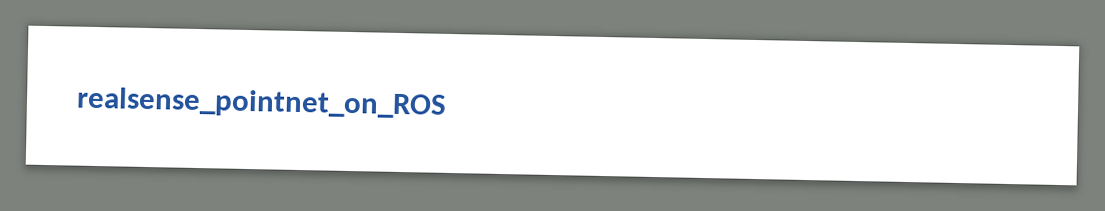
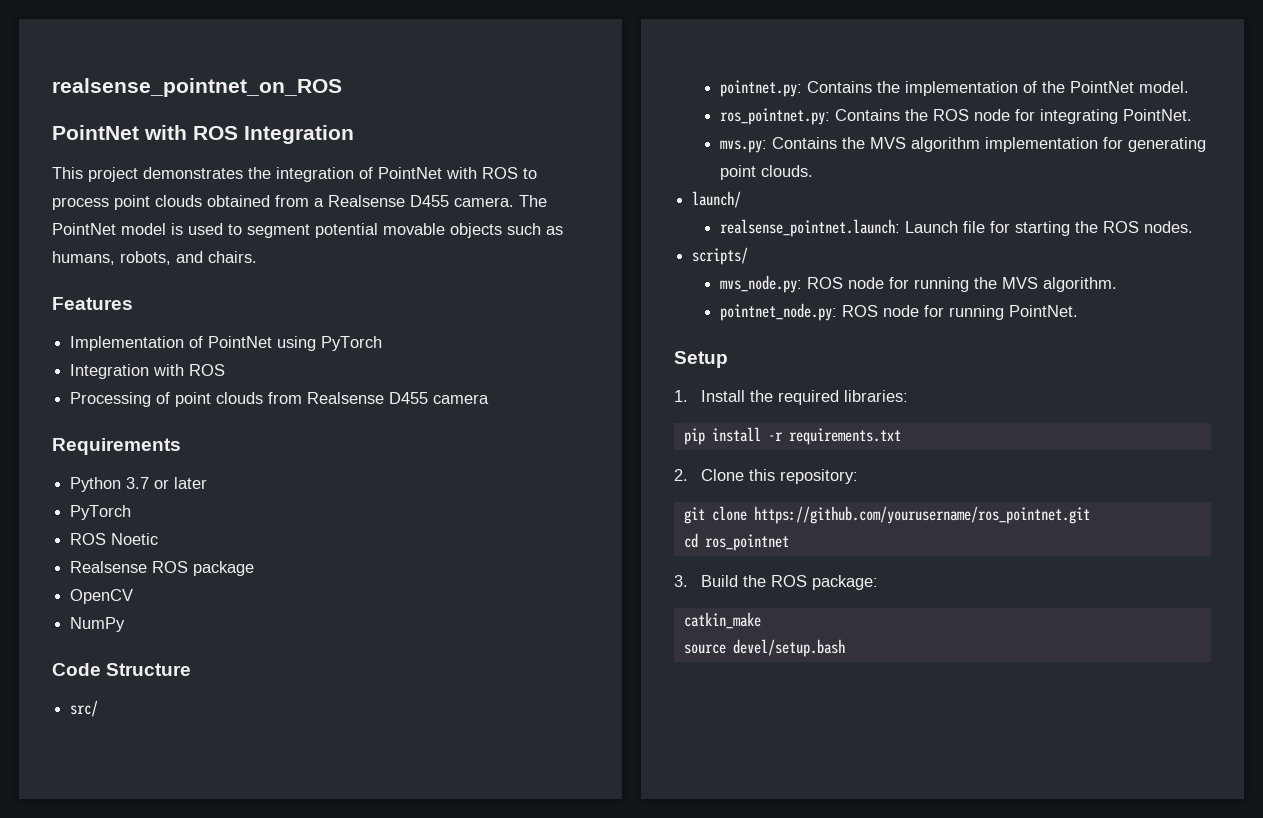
(447, 103) none -> [52,125,354,144] [52,167,537,182] [52,195,547,210] [52,223,563,238] [52,251,257,265] [52,297,133,310] [70,336,383,351] [70,364,226,379] [70,392,490,407] [52,438,181,455] [70,477,208,492] [70,505,132,520] [70,533,159,545] [70,561,255,576] [70,589,134,604] [70,617,126,632] [52,663,192,676] [70,700,99,717] [719,80,1189,97] [719,108,1192,125] [719,137,1206,153] [719,165,813,180] [692,191,742,208] [719,219,1193,237] [692,247,749,265] [719,275,1117,293] [719,303,1078,321] [674,351,728,368] [674,390,909,405] [683,427,901,445] [674,469,859,484] [683,506,1090,524] [683,533,789,551] [674,575,879,590] [683,612,761,629] [683,639,845,657] // PointNet with ROS Integration // This project demonstrates the integration of PointNet with ROS to process point clouds obtained from a Realsense D455 camera. The PointNet model is used to segment potential movable objects such as humans, robots, and chairs. // Features // Implementation of PointNet using PyTorch // Integration with ROS // Processing of point clouds from Realsense D455 camera // Requirements // Python 3.7 or later // PyTorch // ROS Noetic // Realsense ROS package // OpenCV // NumPy // Code Structure // src/ // pointnet.py: Contains the implementation of the PointNet model. // ros_pointnet.py: Contains the ROS node for integrating PointNet. // mvs.py: Contains the MVS algorithm implementation for generating point clouds. // launch/ // realsense_pointnet.launch: Launch file for starting the ROS nodes. // scripts/ // mvs_node.py: ROS node for running the MVS algorithm. // pointnet_node.py: ROS node for running PointNet. // Setup // 1. Install the required libraries: // pip install -r requirements.txt // 2. Clone this repository: // git clone https://github.com/yourusername/ros_pointnet.git // cd ros_pointnet // 3. Build the ROS package: // catkin_make // source devel/setup.bash

